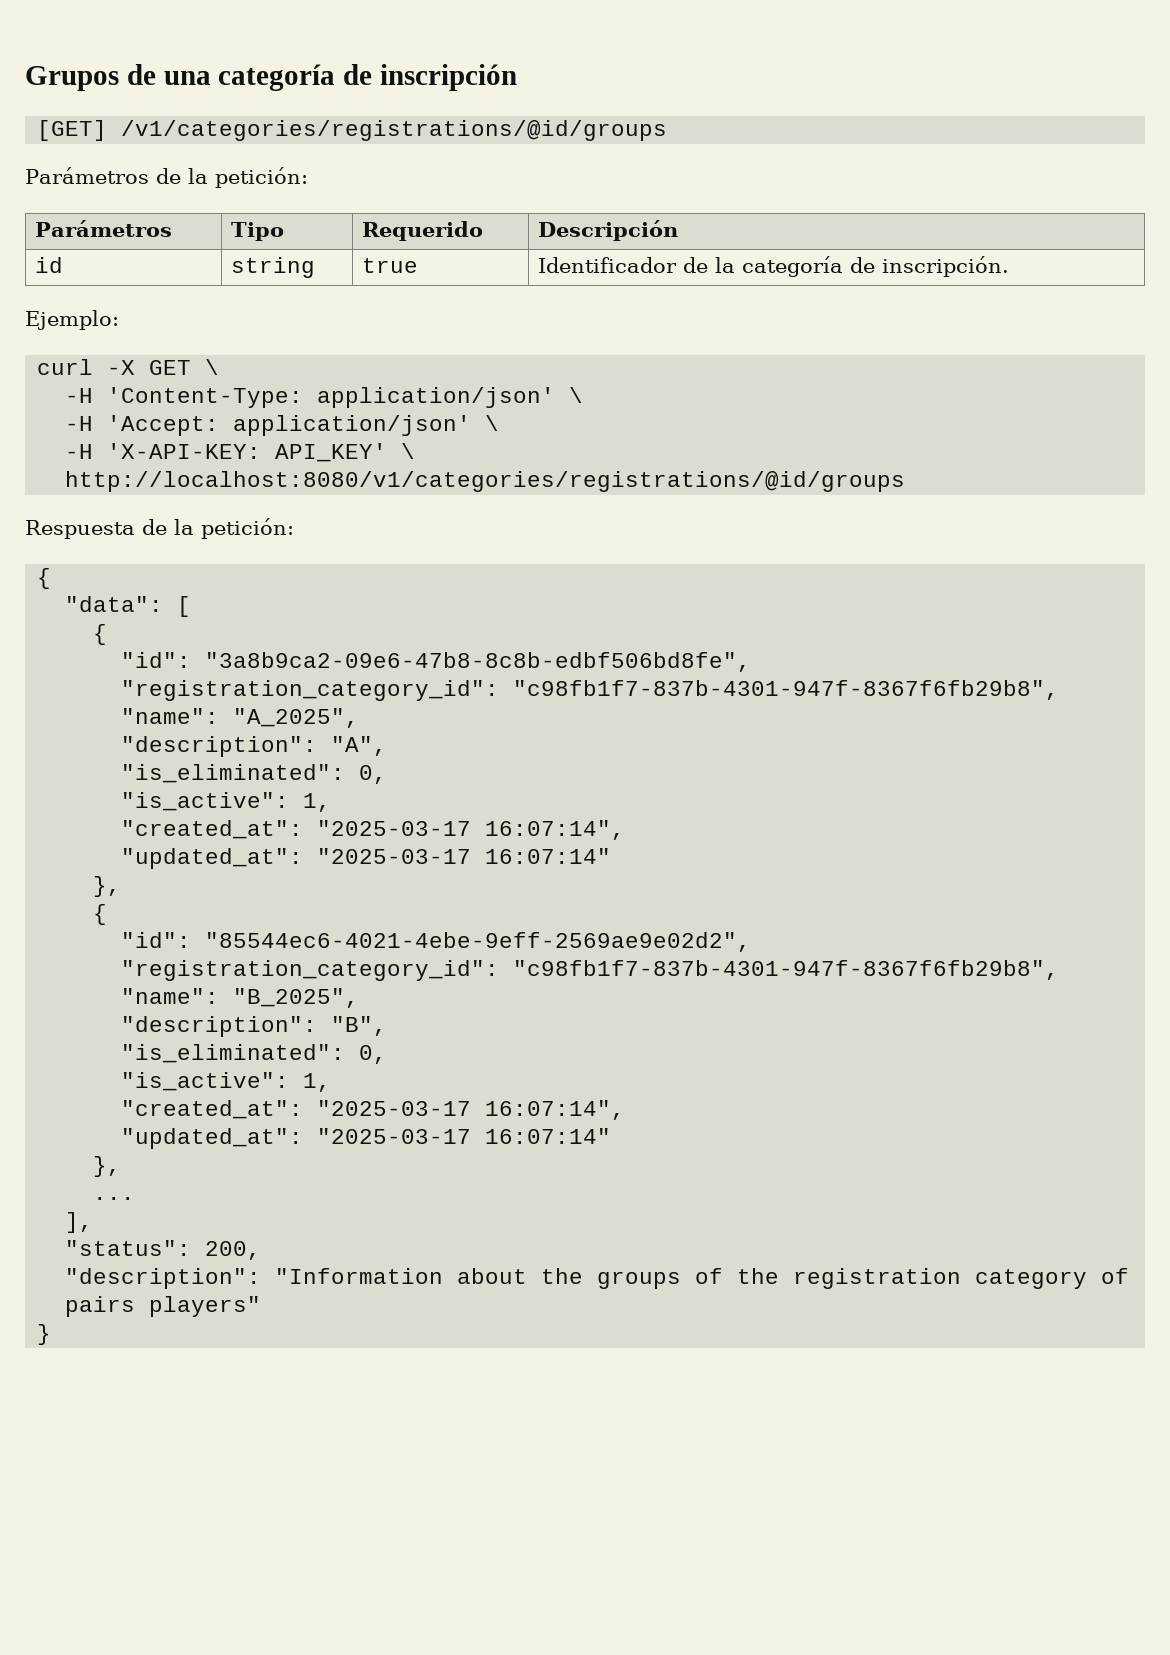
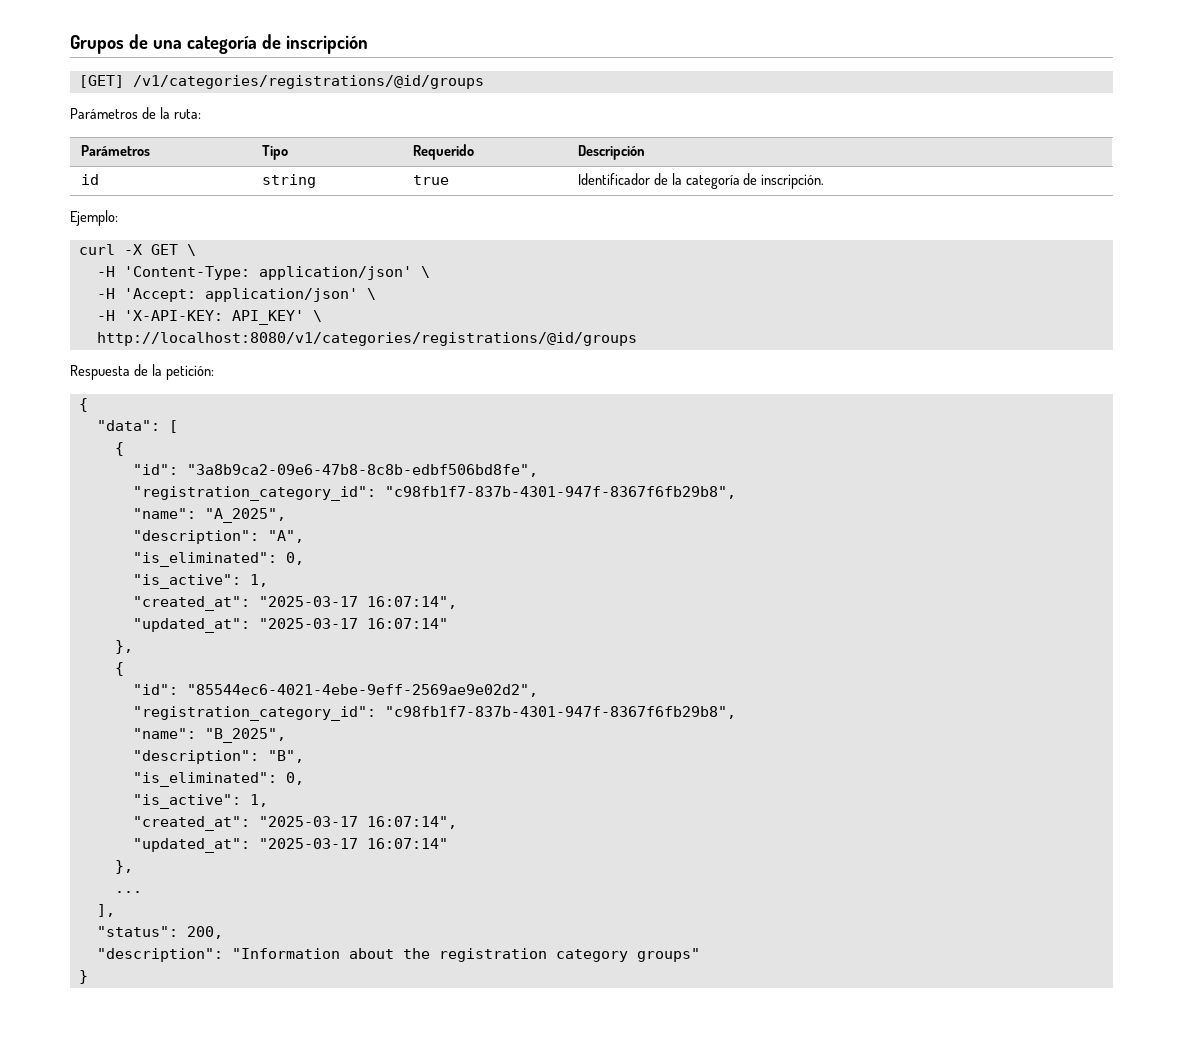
[214,167,308,188] petición: -> [173,109,201,119] ruta:
[597,1268,1130,1289] [65,1296,262,1317] groups of the registration category of pairs players" -> [438,948,700,962] registration category groups"

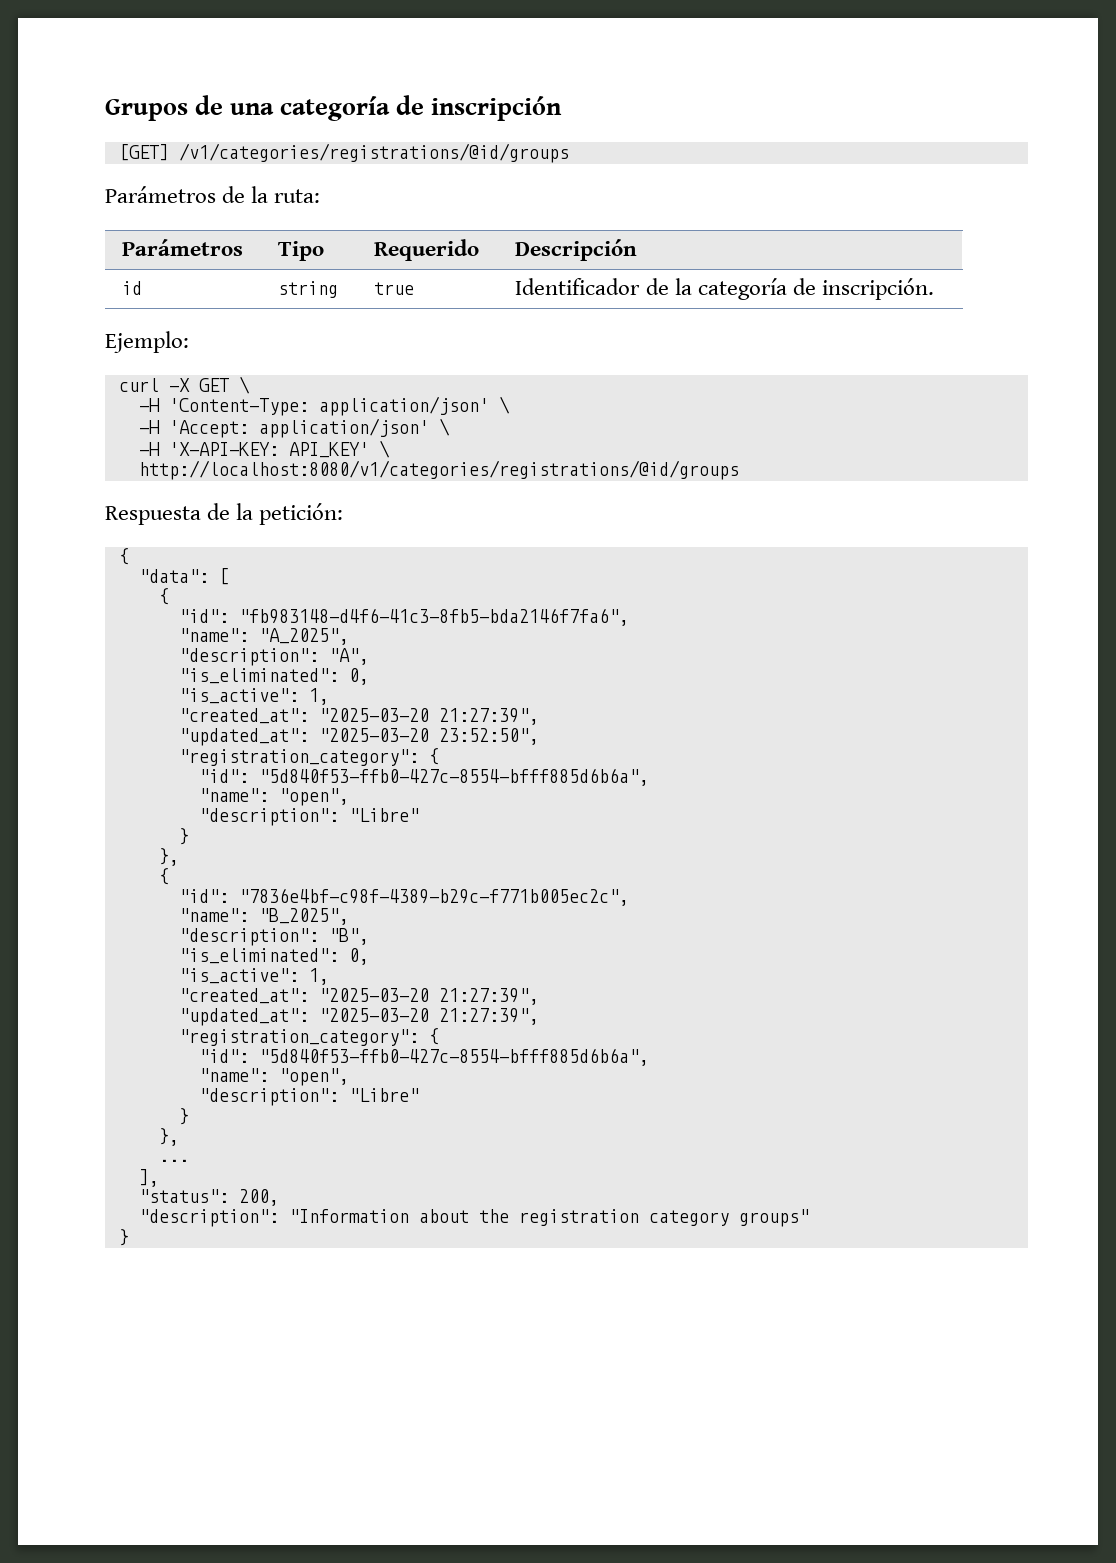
[186,464,538,477] [132,486,736,501] "3a8b9ca2-09e6-47b8-8c8b-edbf506bd8fe", // "registration_category_id": "c98fb1f7-837b-4301-947f-8367f6fb29b8", -> [238,608,629,626] "fb983148-d4f6-41c3-8fb5-bda2146f7fa6",
[258,596,457,609] [132,618,448,633] "2025-03-17 16:07:14", // "updated_at": "2025-03-17 16:07:14" -> [318,708,539,725] [178,728,539,746] [178,748,439,766] [198,768,649,786] [198,788,349,806] [198,808,419,826] [178,828,189,845] "2025-03-20 21:27:39", // "updated_at": "2025-03-20 23:52:50", // "registration_category": { // "id": "5d840f53-ffb0-427c-8554-bfff885d6b6a", // "name": "open", // "description": "Libre" // }
[186,684,538,697] [132,706,736,721] "85544ec6-4021-4ebe-9eff-2569ae9e02d2", // "registration_category_id": "c98fb1f7-837b-4301-947f-8367f6fb29b8", -> [238,888,629,906] "7836e4bf-c98f-4389-b29c-f771b005ec2c",
[258,816,457,829] [132,838,448,853] "2025-03-17 16:07:14", // "updated_at": "2025-03-17 16:07:14" -> [318,988,539,1005] [178,1008,539,1026] [178,1028,439,1046] [198,1048,649,1066] [198,1068,349,1086] [198,1088,419,1106] [178,1108,189,1125] "2025-03-20 21:27:39", // "updated_at": "2025-03-20 21:27:39", // "registration_category": { // "id": "5d840f53-ffb0-427c-8554-bfff885d6b6a", // "name": "open", // "description": "Libre" // }

